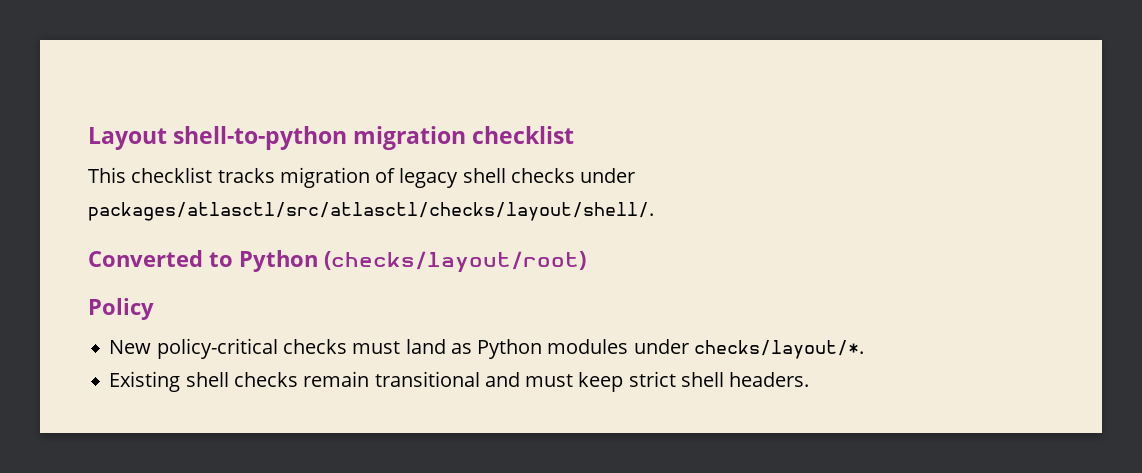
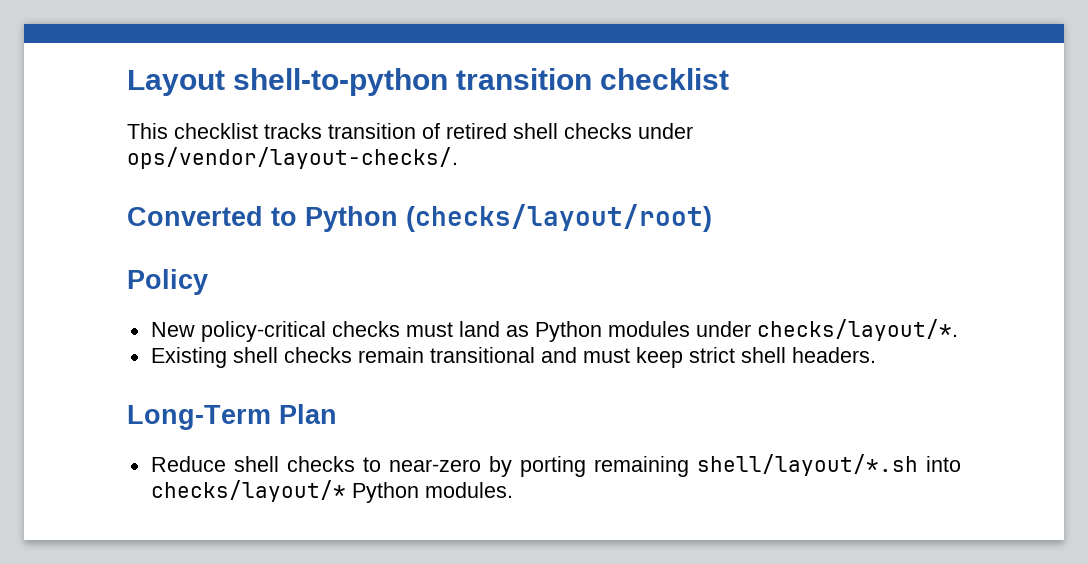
[353,126,467,150] migration -> [456,68,593,90] transition
[279,167,459,188] migration of legacy -> [328,123,507,139] transition of retired
[88,202,654,221] packages/atlasctl/src/atlasctl/checks/layout/shell/. -> [127,147,458,169] ops/vendor/layout-checks/.
(810, 379) none -> [127,404,337,430] [150,454,961,477] [150,480,513,503] // Long-Term Plan // Reduce shell checks to near-zero by porting remaining shell/layout/*.sh into checks/layout/* Python modules.

